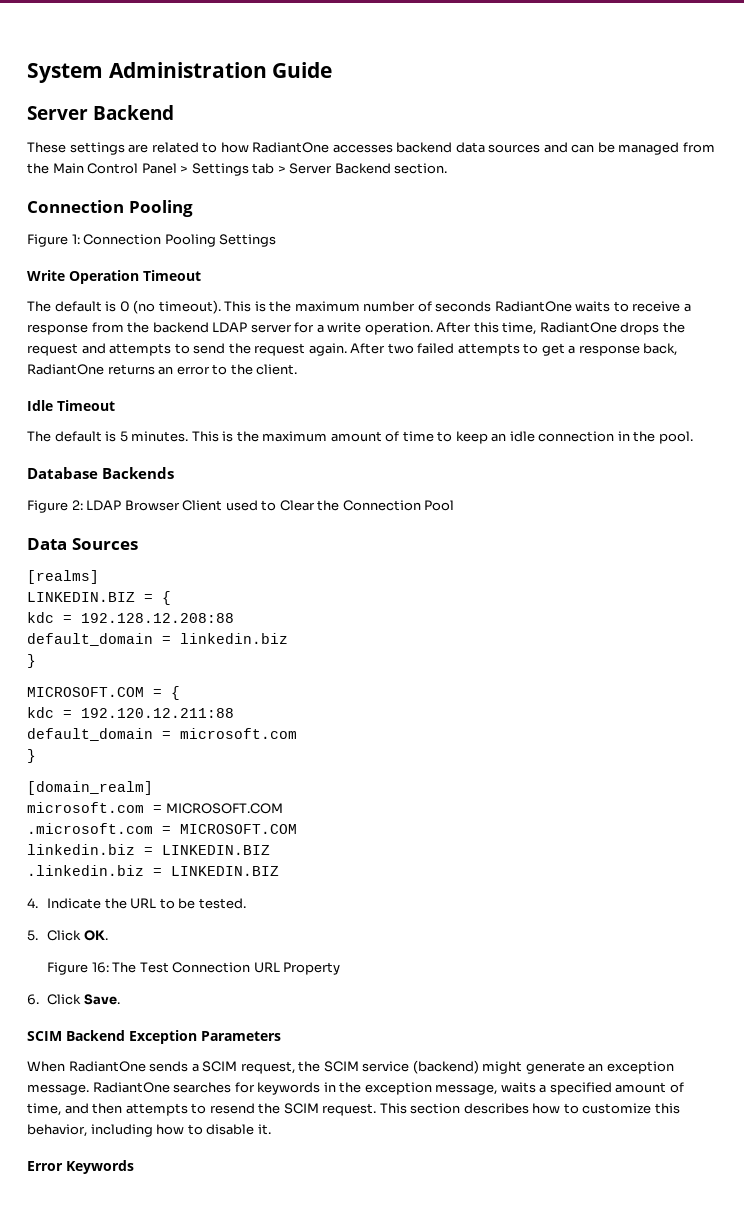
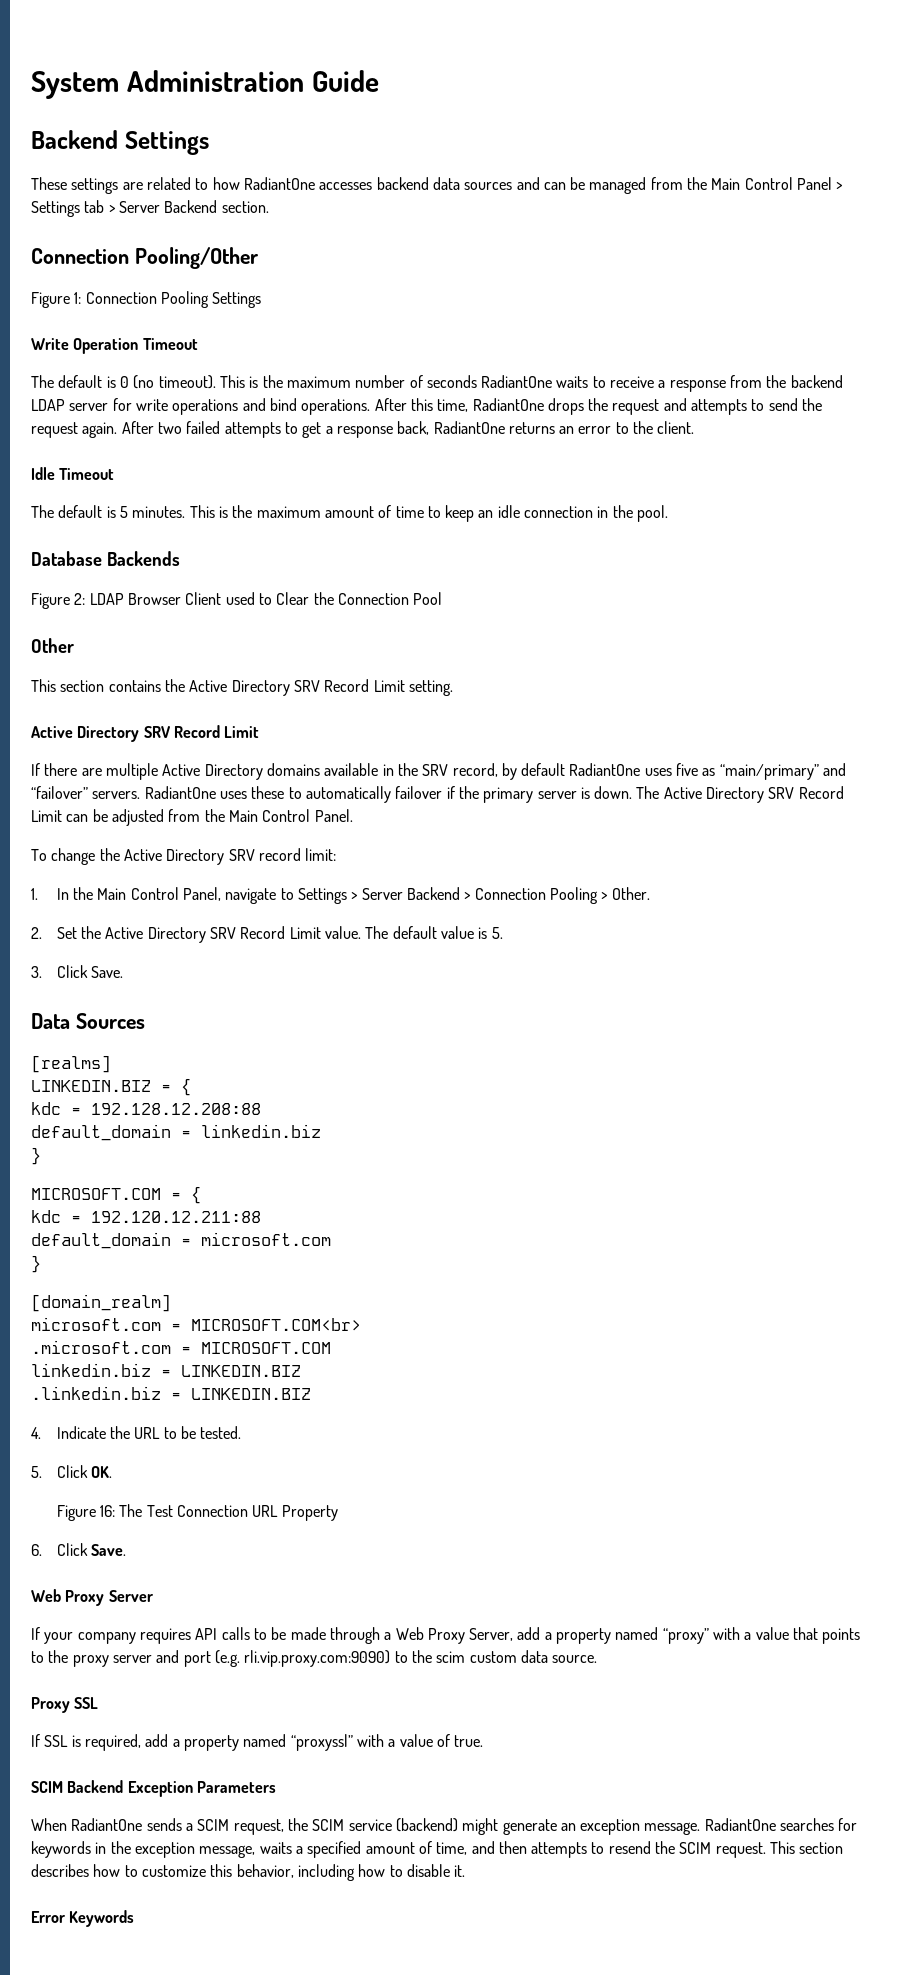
[27,105,175,120] Server Backend -> [31,130,209,155] Backend Settings
[128,200,193,217] Pooling -> [134,247,258,269] Pooling/Other
[316,322,433,335] a write operation. -> [135,398,371,415] write operations and bind operations.
(455, 505) none -> [31,638,74,653] [31,679,453,696] [31,725,260,742] [31,763,847,780] [31,786,844,803] [31,809,353,826] [31,848,337,865] [31,887,650,904] [31,926,503,943] [31,965,124,978] // Other // This section contains the Active Directory SRV Record Limit setting. // Active Directory SRV Record Limit // If there are multiple Active Directory domains available in the SRV record, by default RadiantOne uses five as “main/primary” and “failover” servers. RadiantOne uses these to automatically failover if the primary server is down. The Active Directory SRV Record Limit can be adjusted from the Main Control Panel. // To change the Active Directory SRV record limit: // 1. In the Main Control Panel, navigate to Settings > Server Backend > Connection Pooling > Other. // 2. Set the Active Directory SRV Record Limit value. The default value is 5. // 3. Click Save.
[165,803,283,814] MICROSOFT.COM -> [191,1318,361,1331] MICROSOFT.COM<br>
(120, 999) none -> [31,1589,153,1606] [31,1627,861,1644] [31,1650,598,1667] [31,1697,99,1713] [31,1734,484,1751] // Web Proxy Server // If your company requires API calls to be made through a Web Proxy Server, add a property named “proxy” with a value that points to the proxy server and port (e.g. rli.vip.proxy.com:9090) to the scim custom data source. // Proxy SSL // If SSL is required, add a property named “proxyssl” with a value of true.

